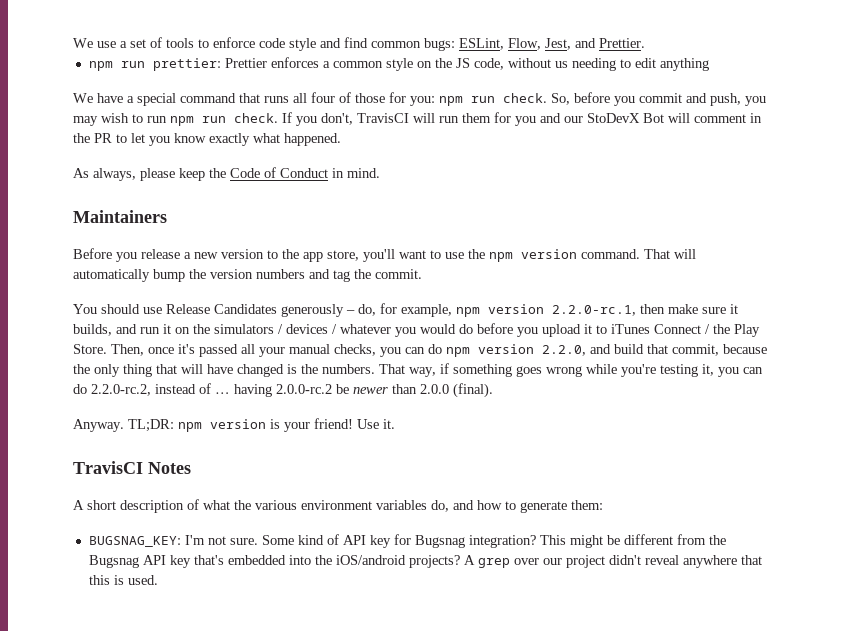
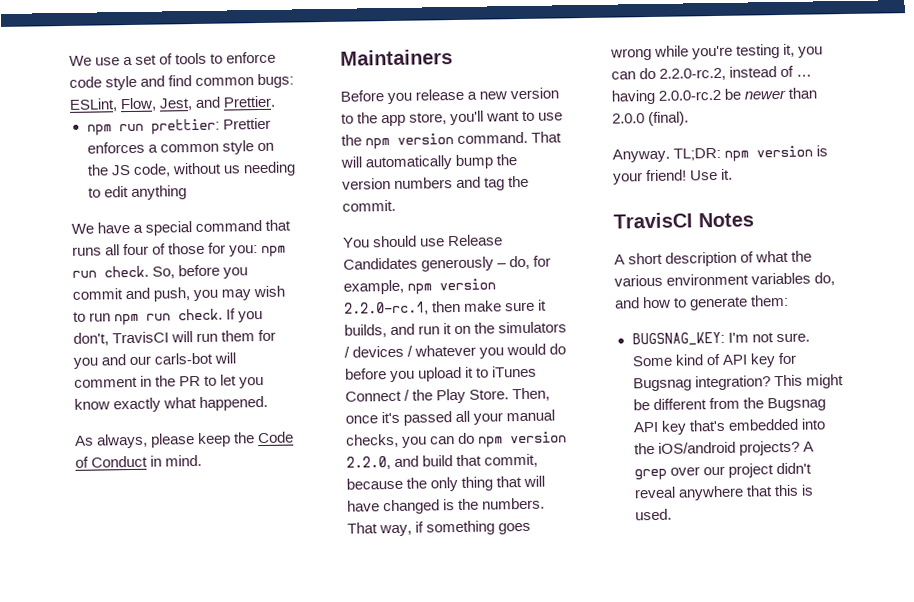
[587,113,664,123] StoDevX Bot -> [154,352,214,365] carls-bot

